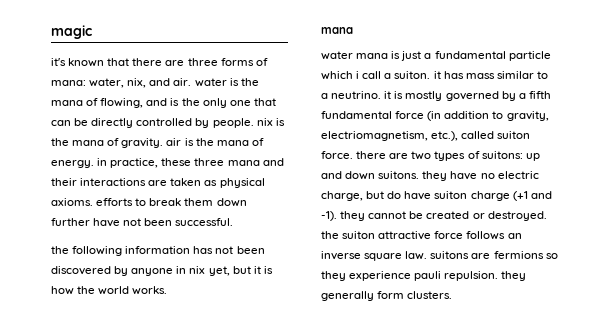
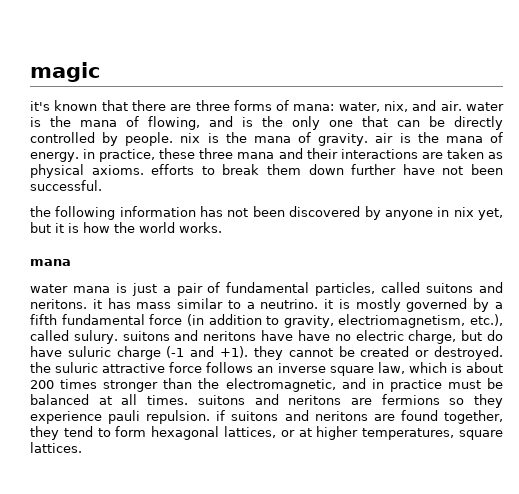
[434,51,551,61] [321,71,431,80] fundamental particle which i call a suiton. -> [176,282,504,296] [30,299,87,309] pair of fundamental particles, called suitons and neritons.
[497,131,531,139] [321,151,540,161] [321,171,448,181] suiton force. there are two types of suitons: up and down suitons. they -> [73,330,294,344] sulury. suitons and neritons have
[434,191,552,201] [321,211,337,221] suiton charge (+1 and -1). -> [67,346,249,360] suluric charge (-1 and +1).
[342,231,376,239] suiton -> [55,362,99,373] suluric
[405,251,470,260] law. suitons -> [377,362,503,374] [30,378,504,392] [30,394,342,405] law, which is about 200 times stronger than the electromagnetic, and in practice must be balanced at all times. suitons and neritons
[501,271,527,281] [321,291,453,301] they generally form clusters. -> [216,410,503,424] [30,426,504,440] [30,442,82,453] if suitons and neritons are found together, they tend to form hexagonal lattices, or at higher temperatures, square lattices.

